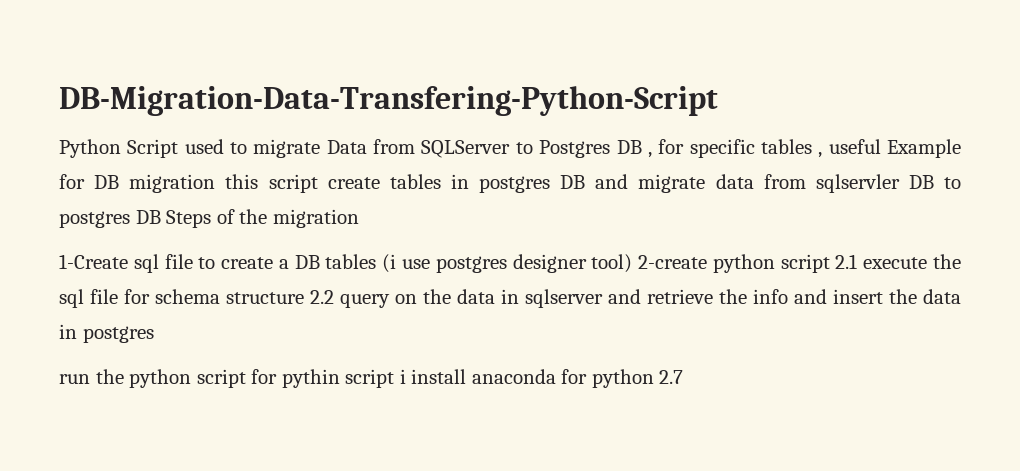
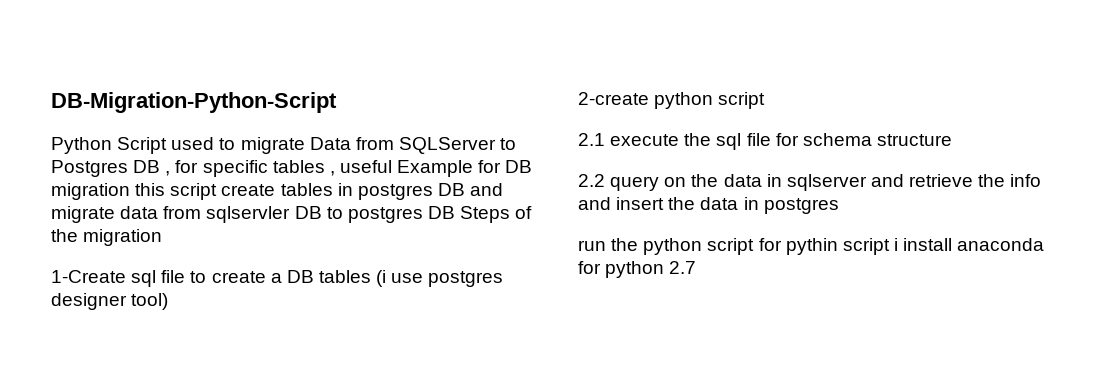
[59,86,718,116] DB-Migration-Data-Transfering-Python-Script -> [51,92,337,113] DB-Migration-Python-Script
(633, 263) none -> (169, 301) //
(830, 263) none -> (766, 100) //
(304, 298) none -> (952, 140) //

